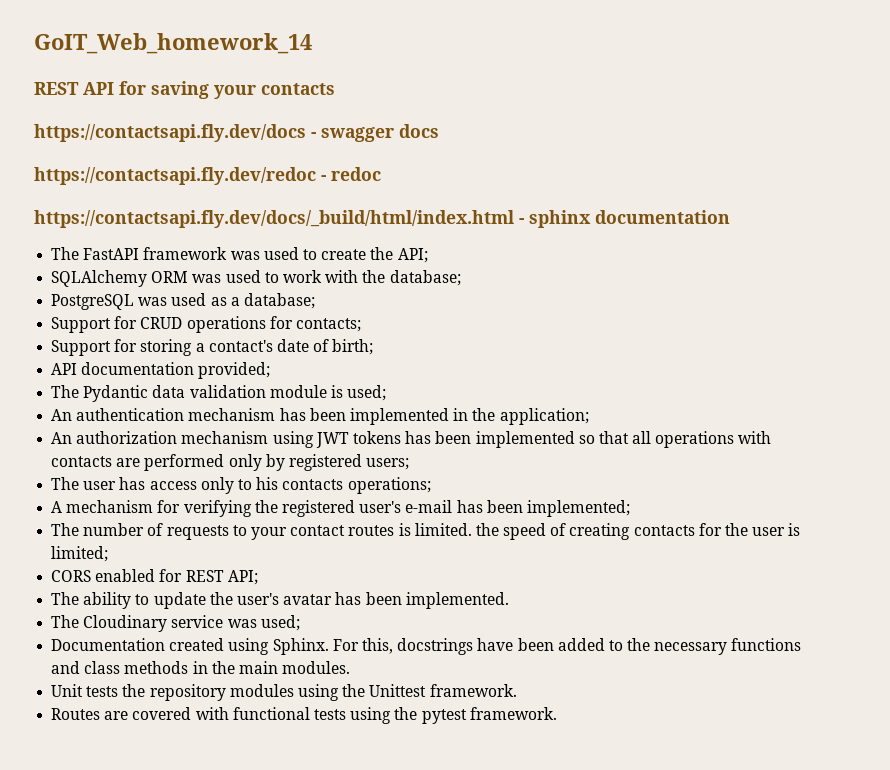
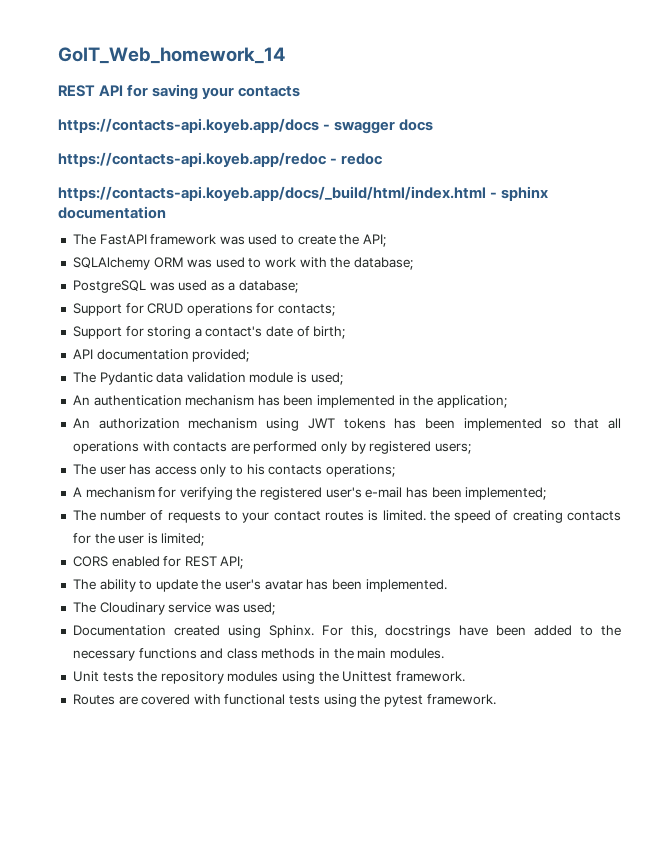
[34,124,306,142] https://contactsapi.fly.dev/docs -> [58,118,319,133] https://contacts-api.koyeb.app/docs
[34,167,316,185] https://contactsapi.fly.dev/redoc -> [58,152,326,167] https://contacts-api.koyeb.app/redoc
[34,210,514,228] https://contactsapi.fly.dev/docs/_build/html/index.html -> [58,186,486,201] https://contacts-api.koyeb.app/docs/_build/html/index.html

